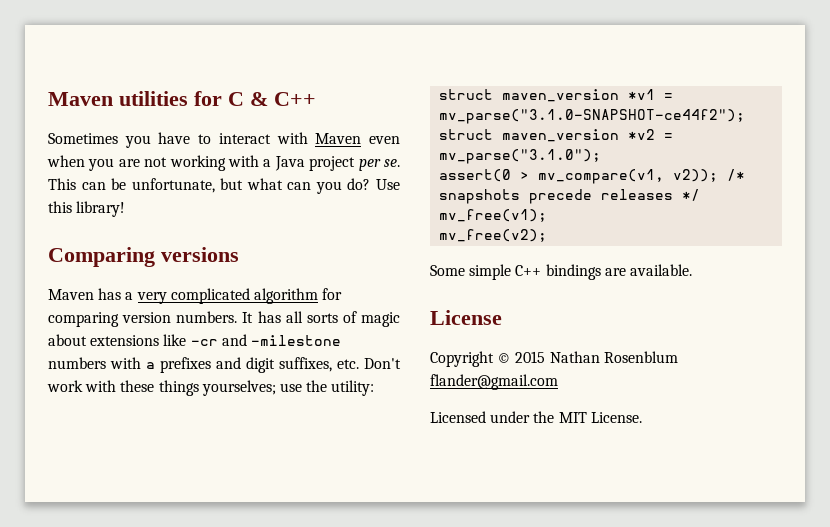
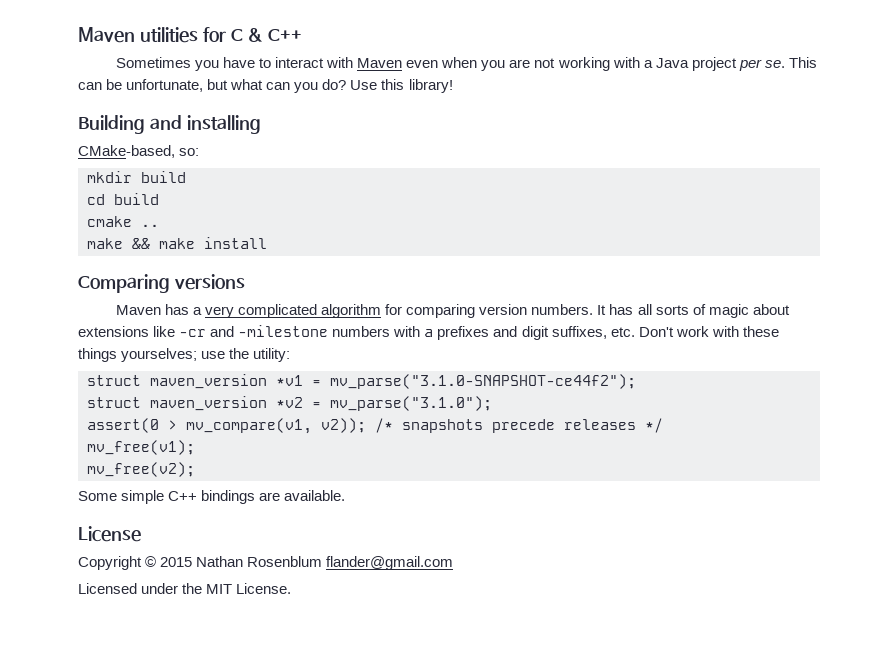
(126, 209) none -> [78,115,261,134] [78,145,200,158] [87,171,186,183] [87,193,159,205] [87,216,159,227] [87,237,267,249] // Building and installing // CMake-based, so: // mkdir build // cd build // cmake .. // make && make install

